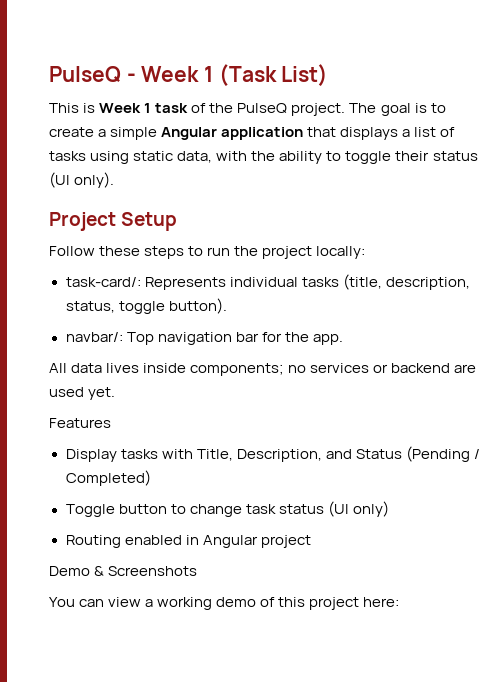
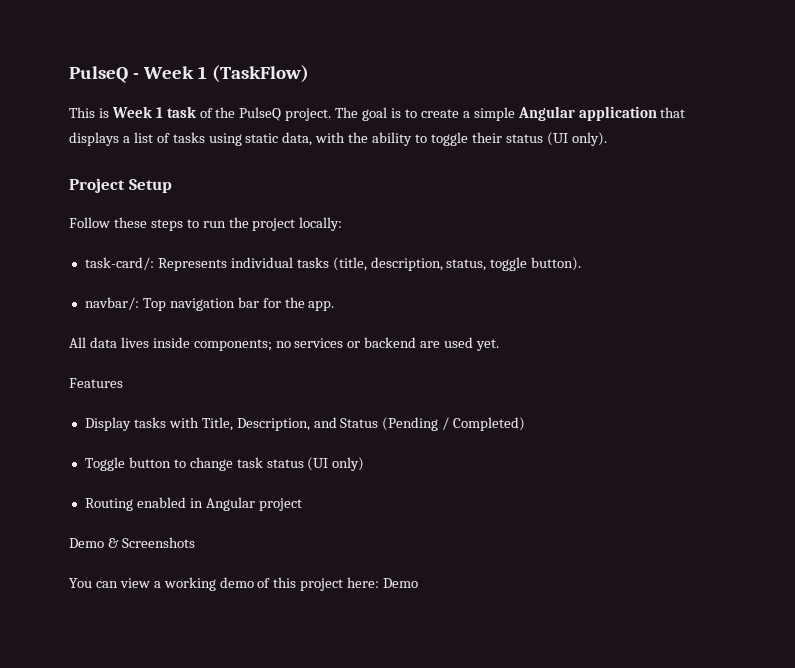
[218,64,329,86] (Task List) -> [211,65,309,83] (TaskFlow)
(400, 602) none -> [383,578,419,588] Demo

